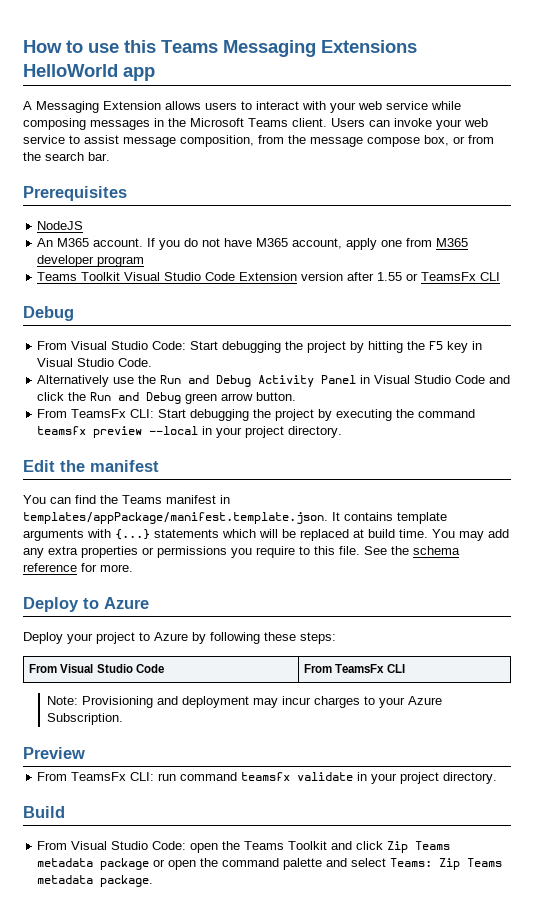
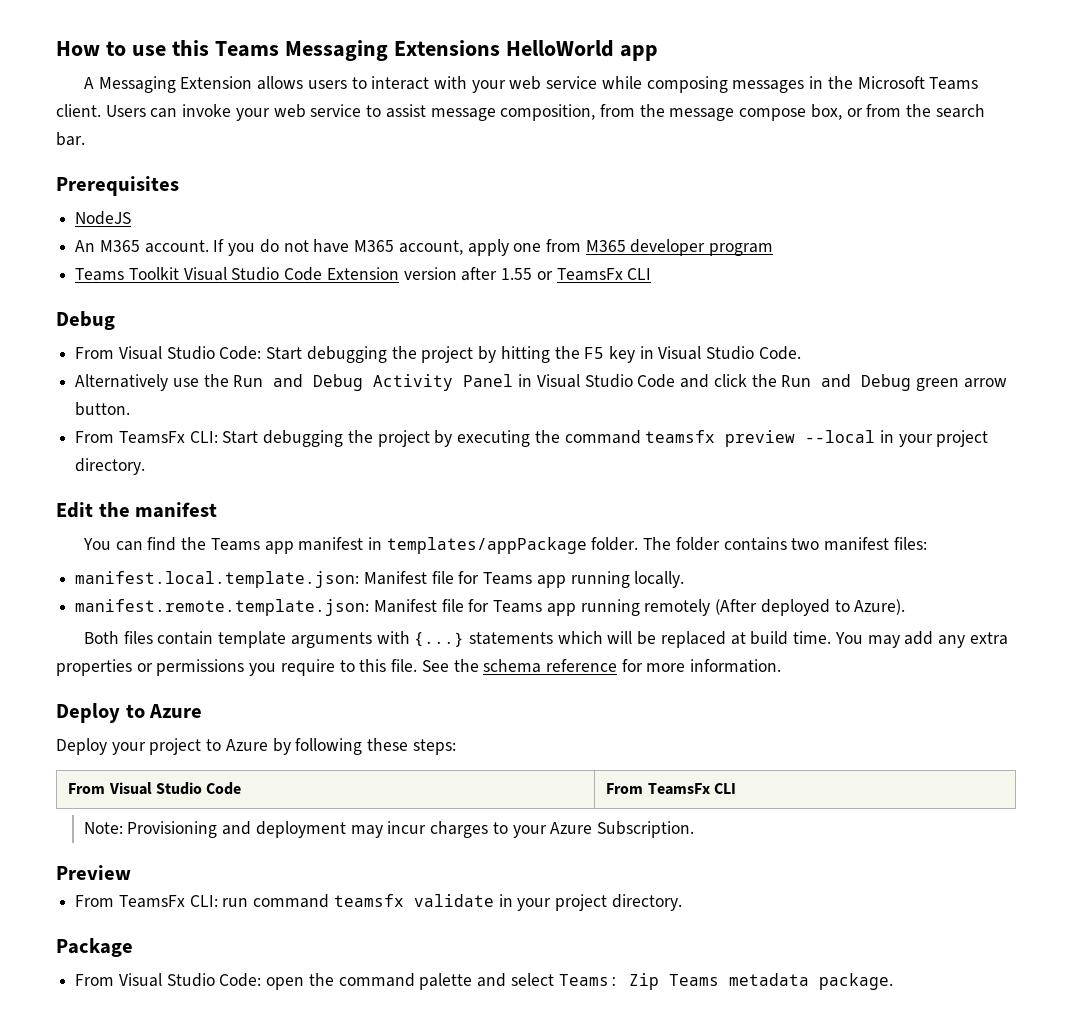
(162, 499) none -> [264,541,294,554] app
[23,512,393,524] templates/appPackage/manifest.template.json. It contains -> [386,537,927,554] [75,571,685,588] [75,599,906,616] [83,631,214,645] templates/appPackage folder. The folder contains two manifest files: // manifest.local.template.json: Manifest file for Teams app running locally. // manifest.remote.template.json: Manifest file for Teams app running remotely (After deployed to Azure). // Both files contain
[100,564,133,572] more. -> [646,659,782,673] more information.
[23,806,65,818] Build -> [56,938,133,957] Package
[244,841,451,853] [37,858,219,870] Teams Toolkit and click Zip Teams metadata package or open the -> (334, 979) none

